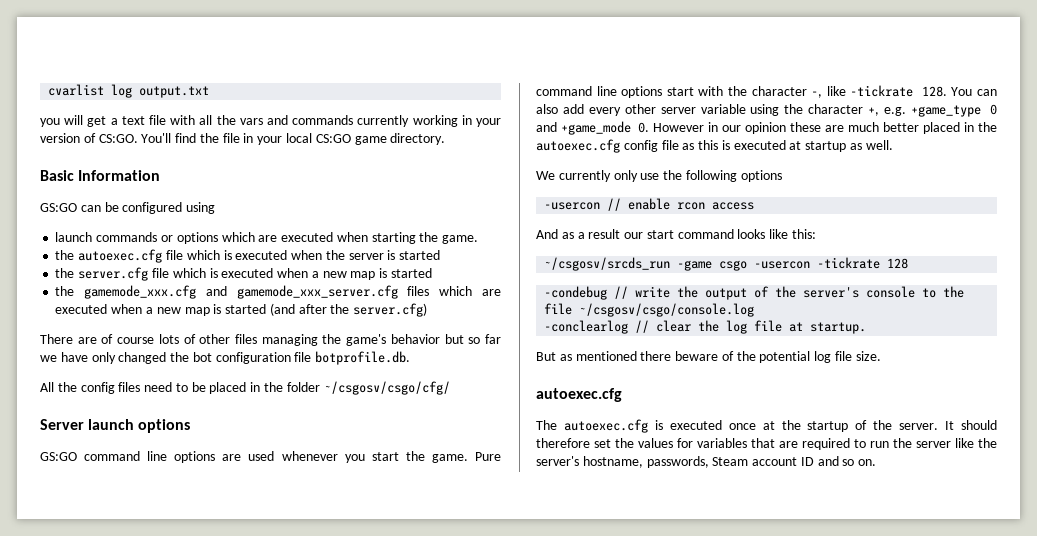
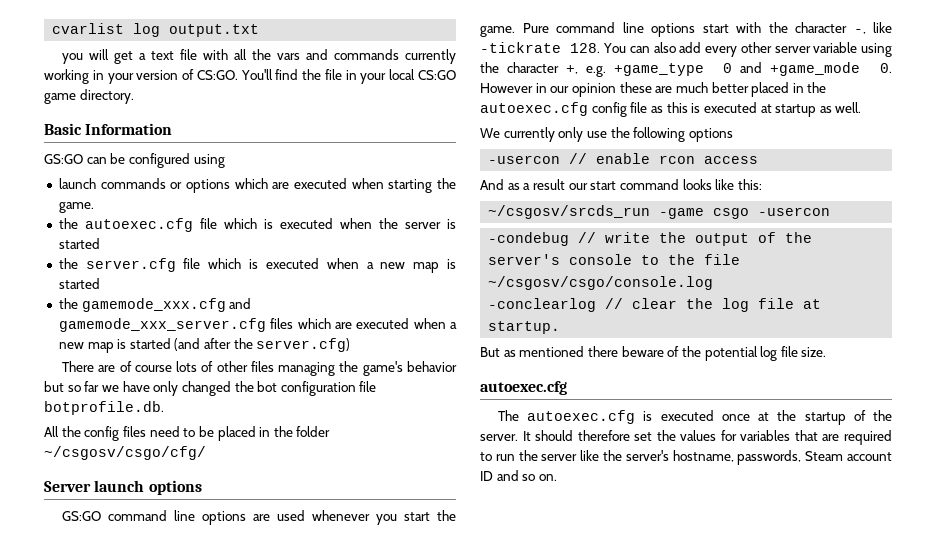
[817,257,909,269] -tickrate 128 -> (831, 211) none

